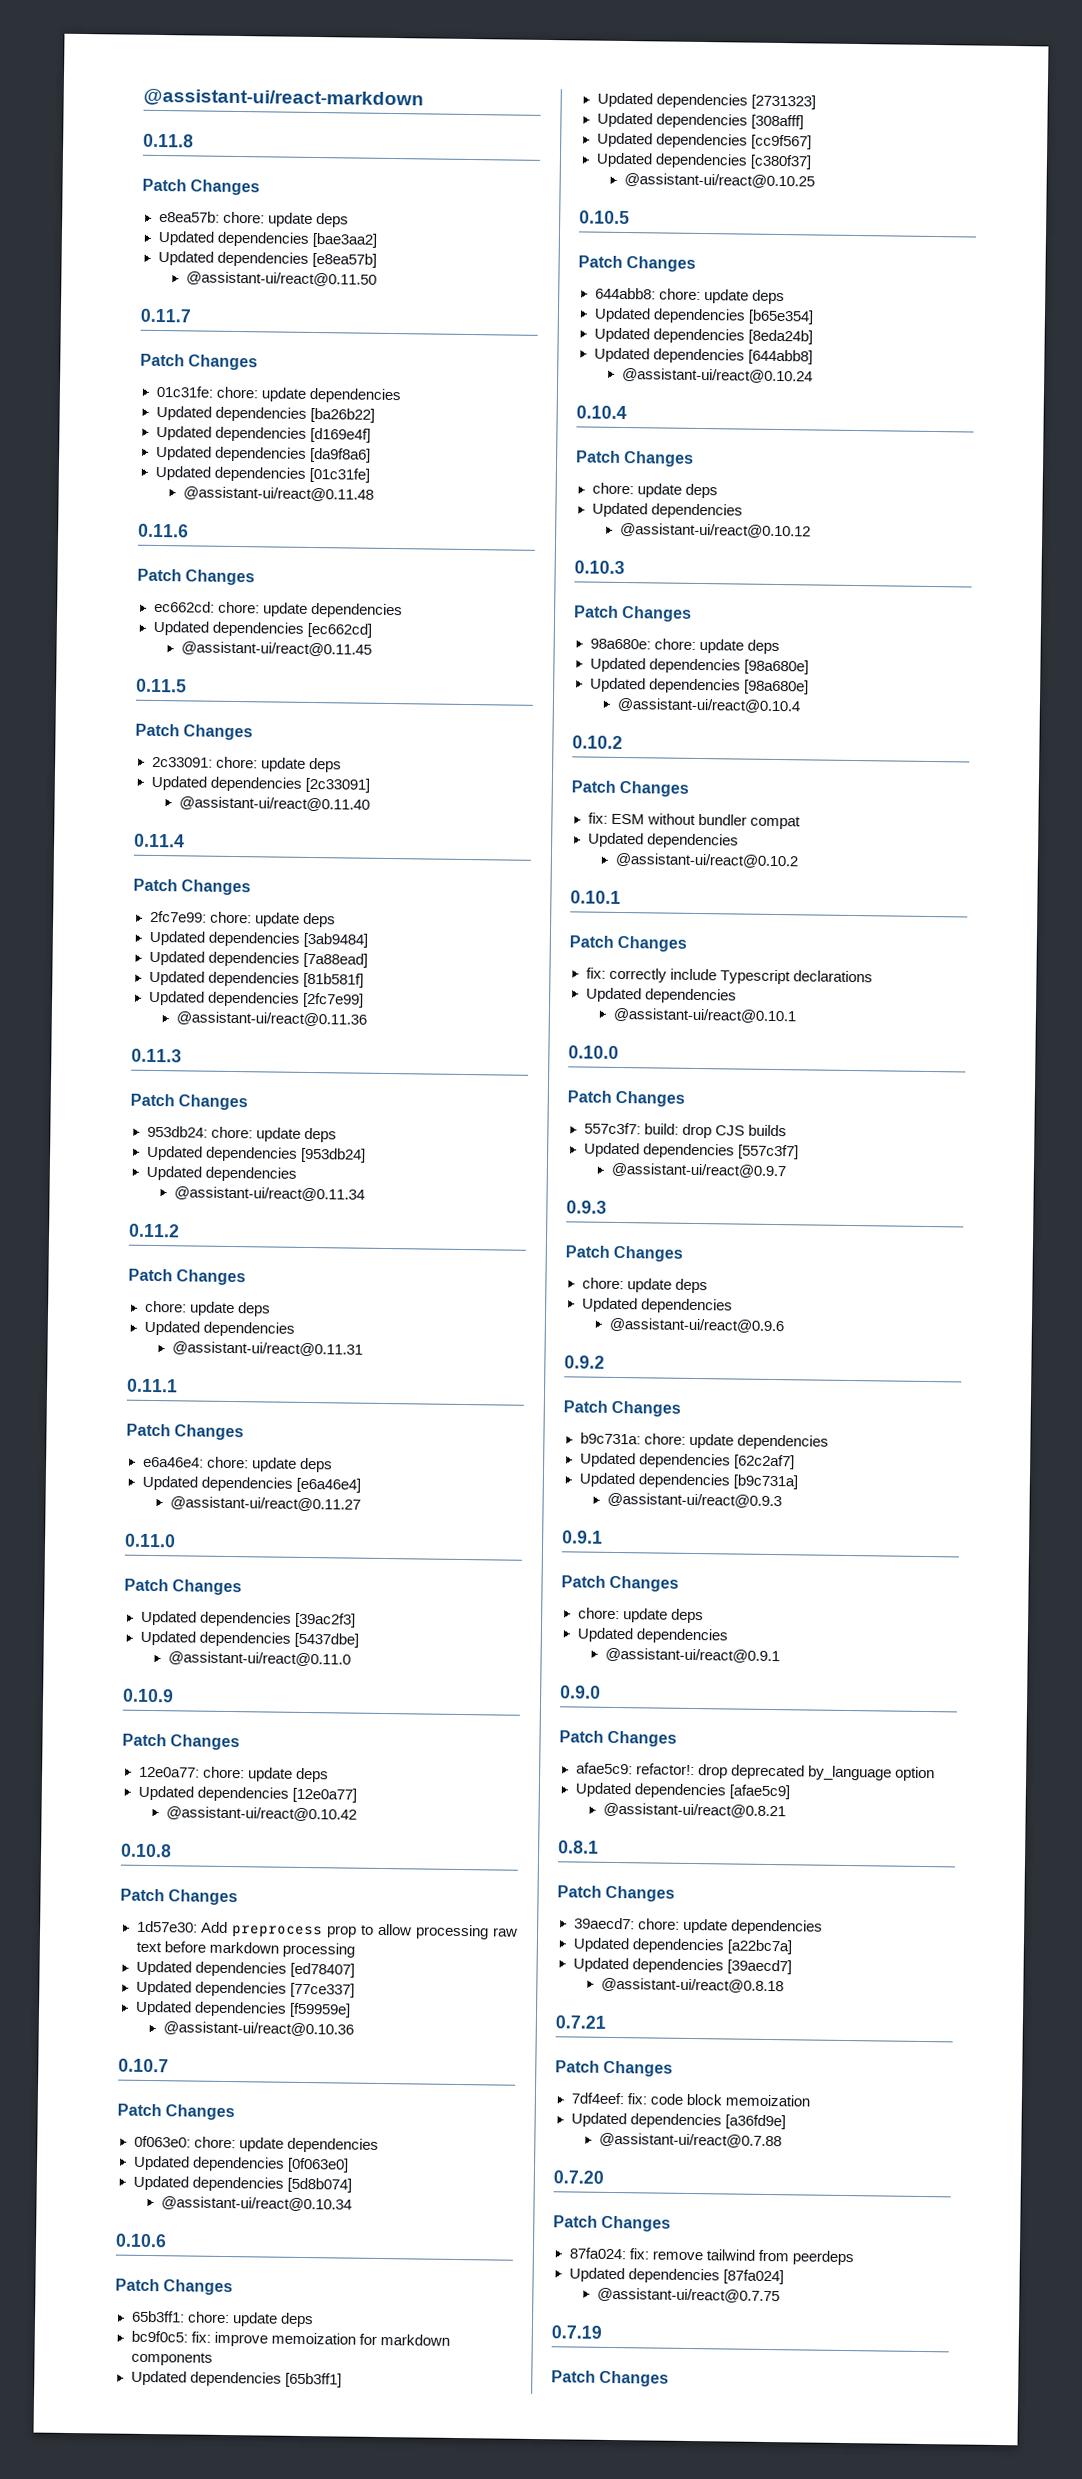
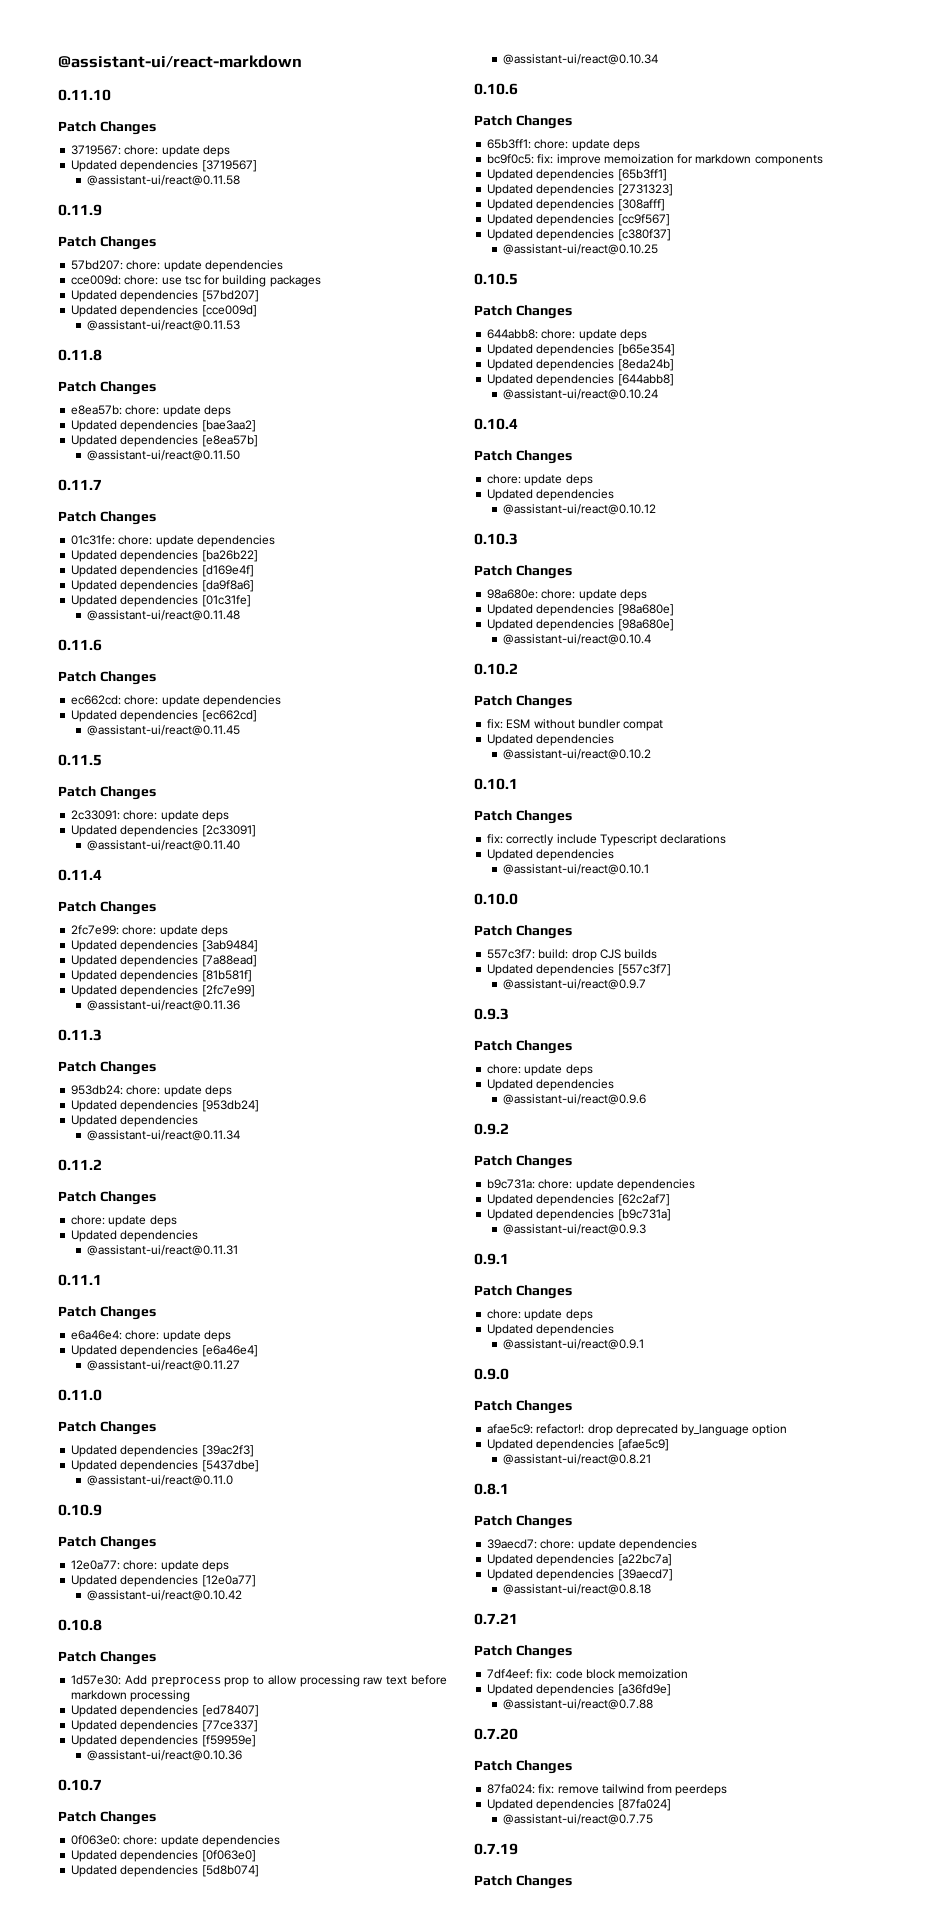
(424, 98) none -> [58,89,111,101] [58,121,156,135] [71,145,230,157] [71,160,257,172] [86,175,240,186] [58,204,102,216] [58,236,156,250] [71,260,283,272] [71,275,321,287] [71,290,259,302] [71,305,257,317] [86,320,240,331] // 0.11.10 // Patch Changes // 3719567: chore: update deps // Updated dependencies [3719567] // @assistant-ui/react@0.11.58 // 0.11.9 // Patch Changes // 57bd207: chore: update dependencies // cce009d: chore: use tsc for building packages // Updated dependencies [57bd207] // Updated dependencies [cce009d] // @assistant-ui/react@0.11.53

